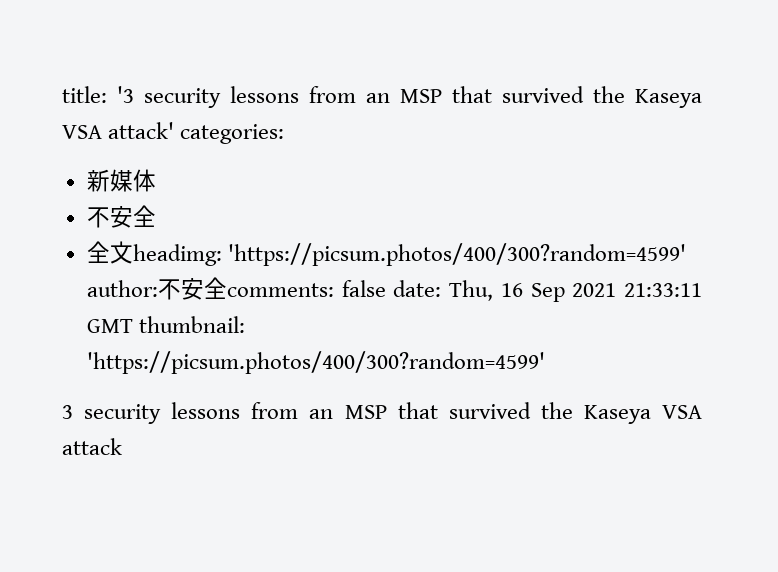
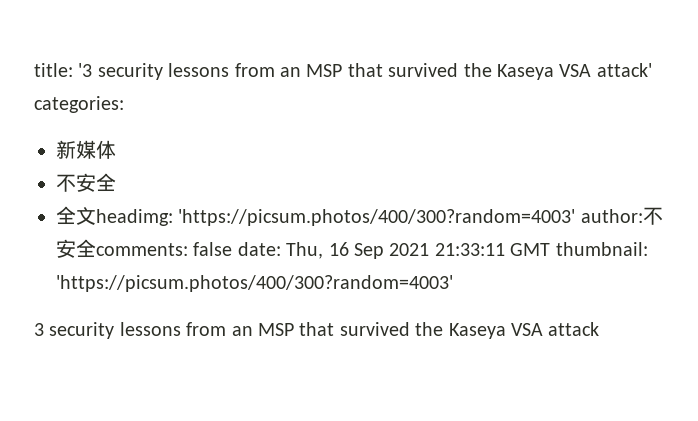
[227,243,686,266] 'https://picsum.photos/400/300?random=4599' -> [178,209,576,226] 'https://picsum.photos/400/300?random=4003'
[86,351,545,374] 'https://picsum.photos/400/300?random=4599' -> [56,275,453,292] 'https://picsum.photos/400/300?random=4003'

